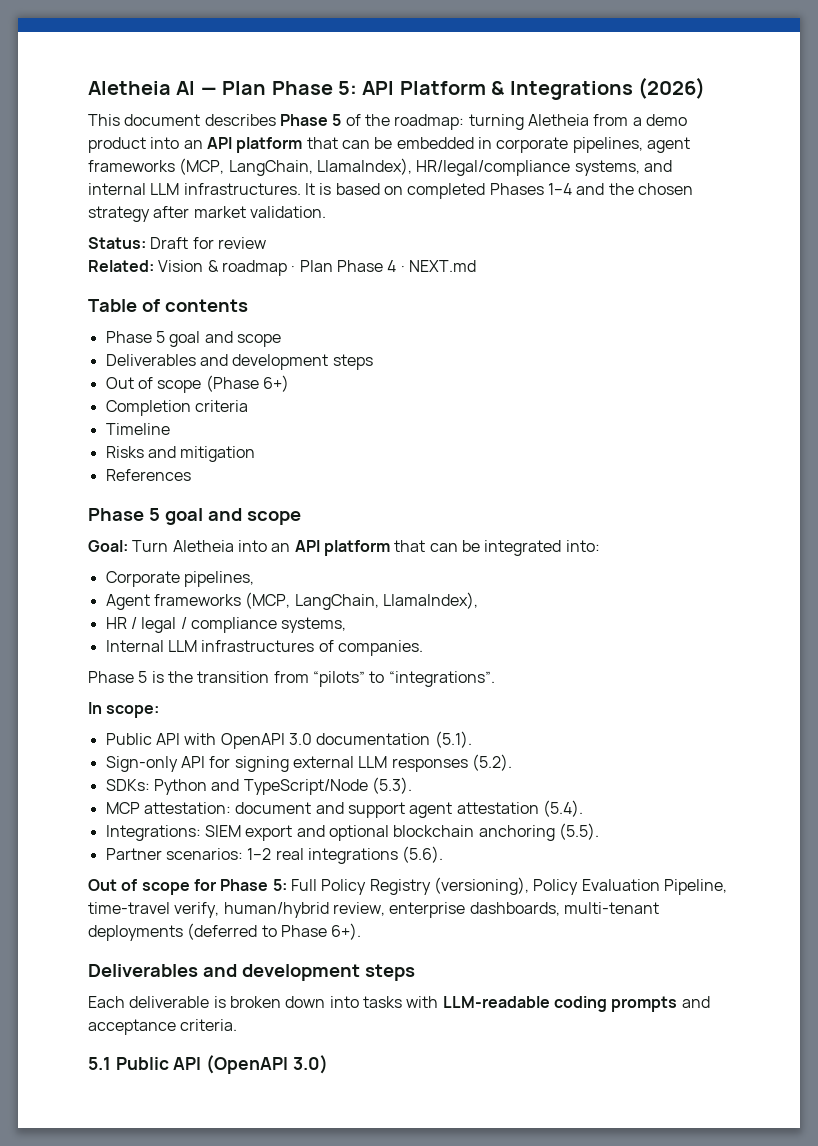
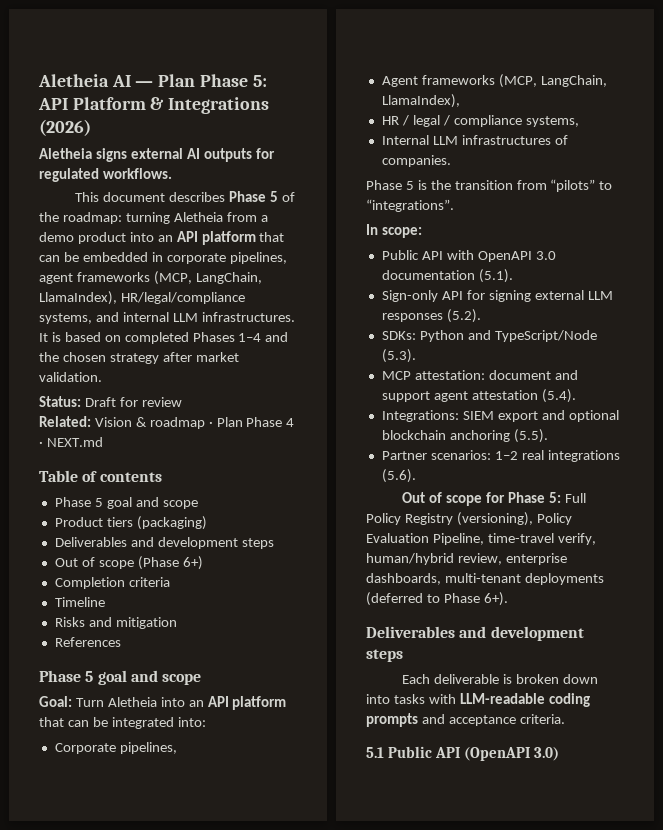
(705, 88) none -> [39,148,275,162] [39,168,172,182] // Aletheia signs external AI outputs for regulated workflows.
(281, 340) none -> [54,516,207,530] // Product tiers (packaging)

